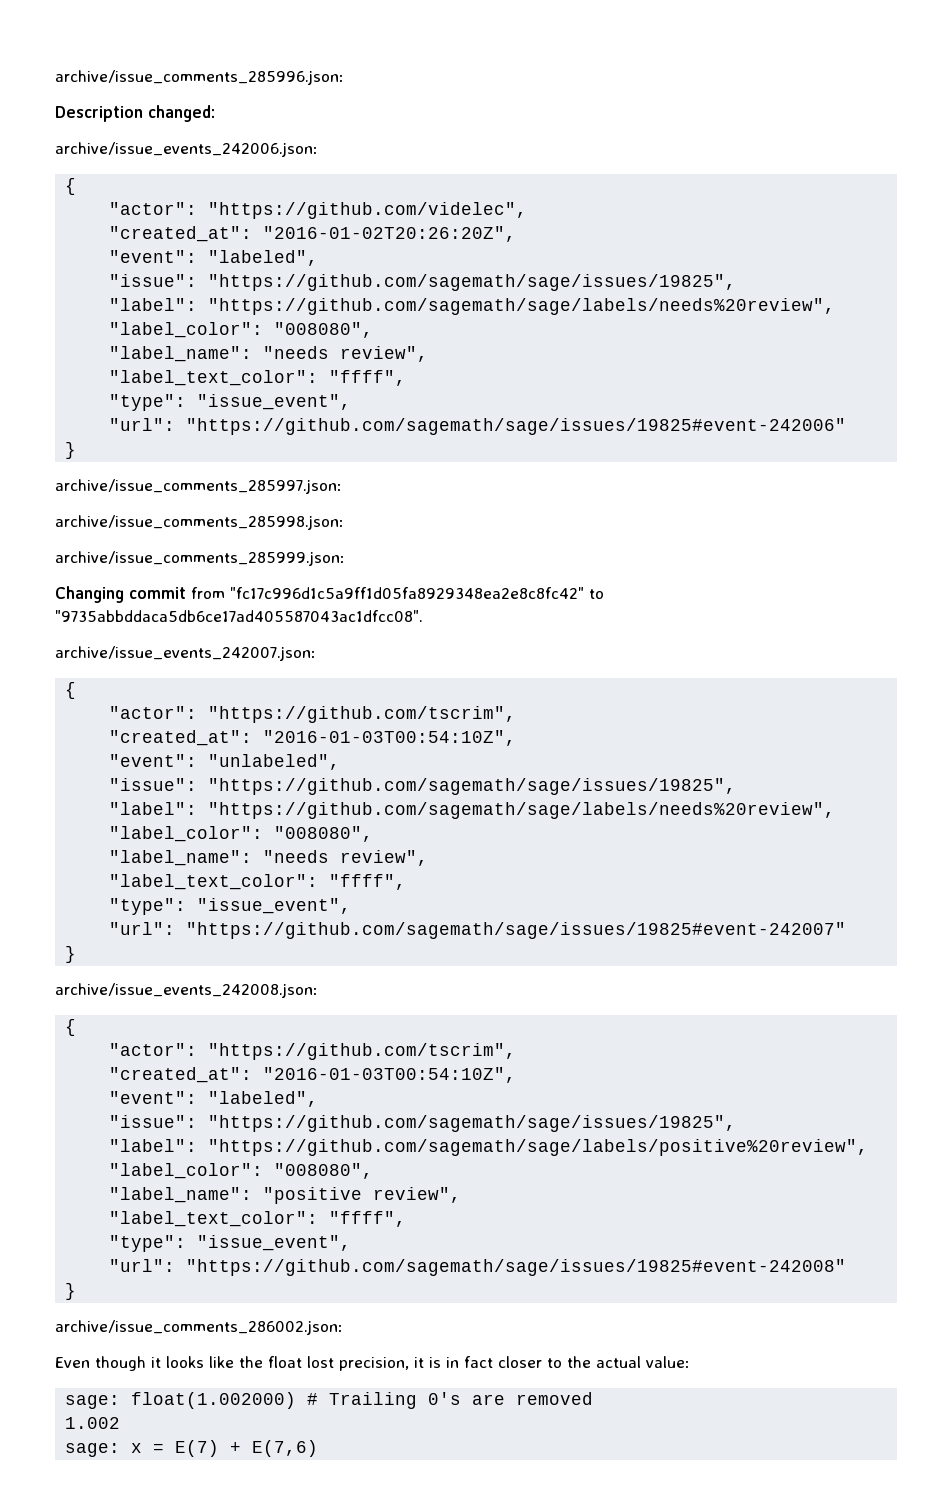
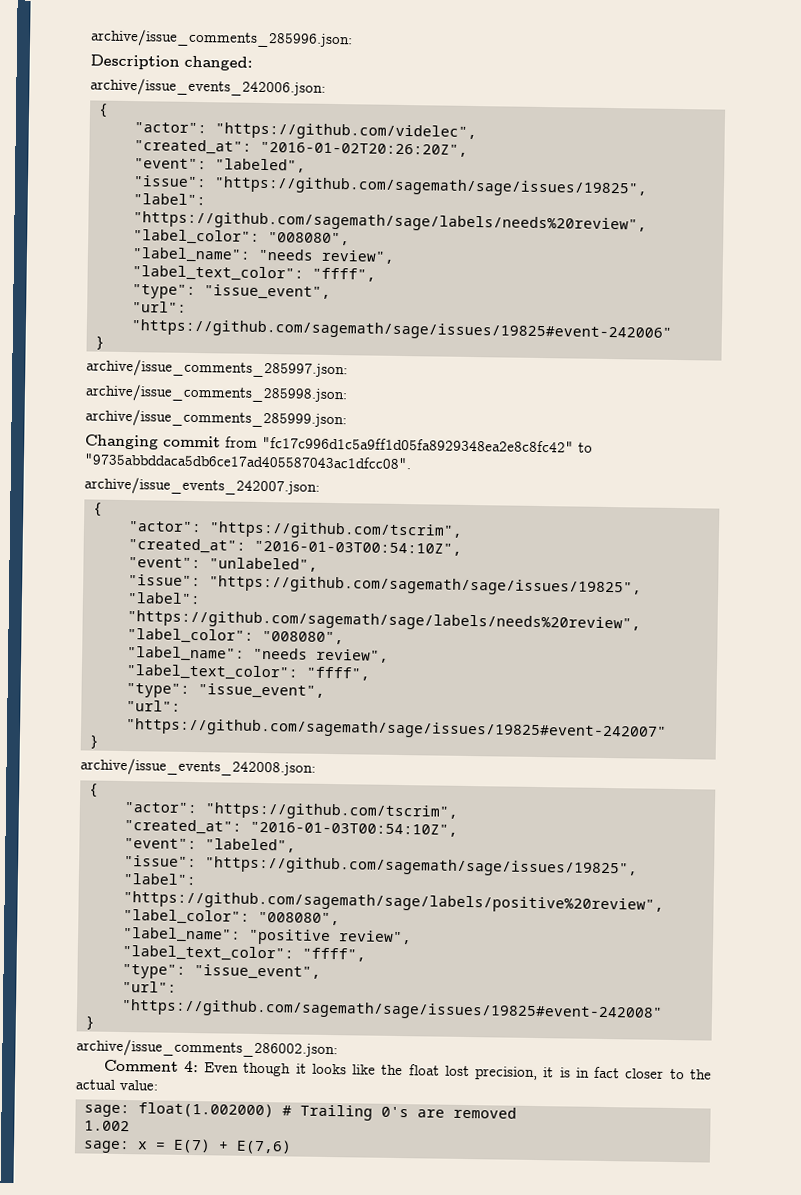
(343, 1327) none -> [103,1059,199,1073] Comment 4:

